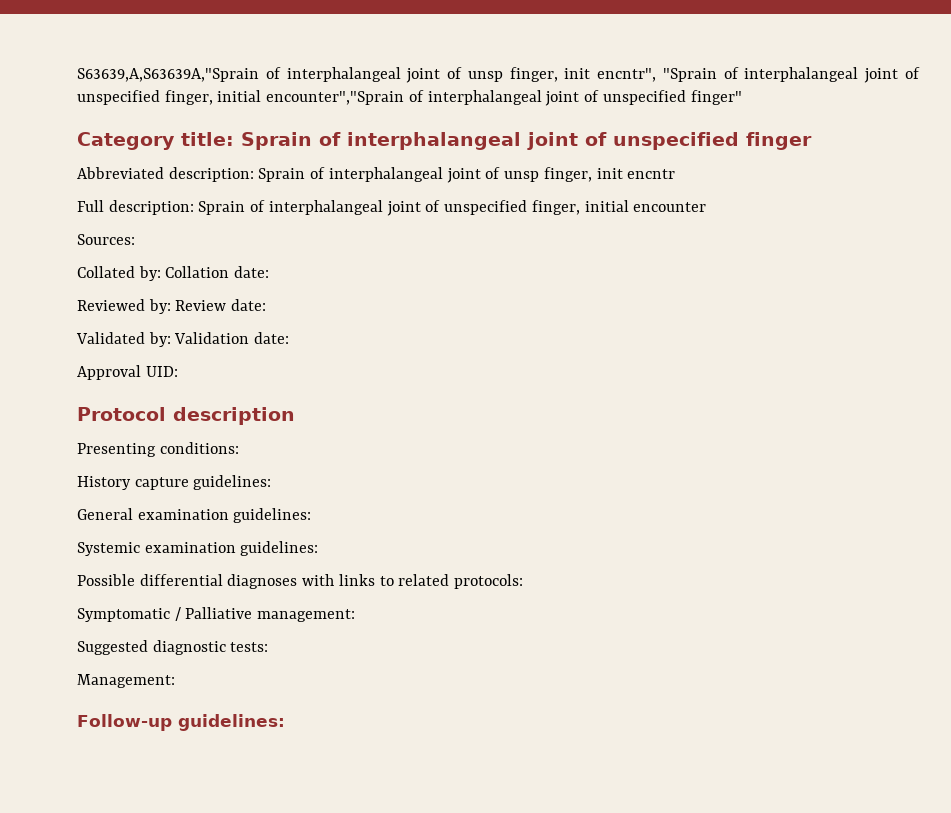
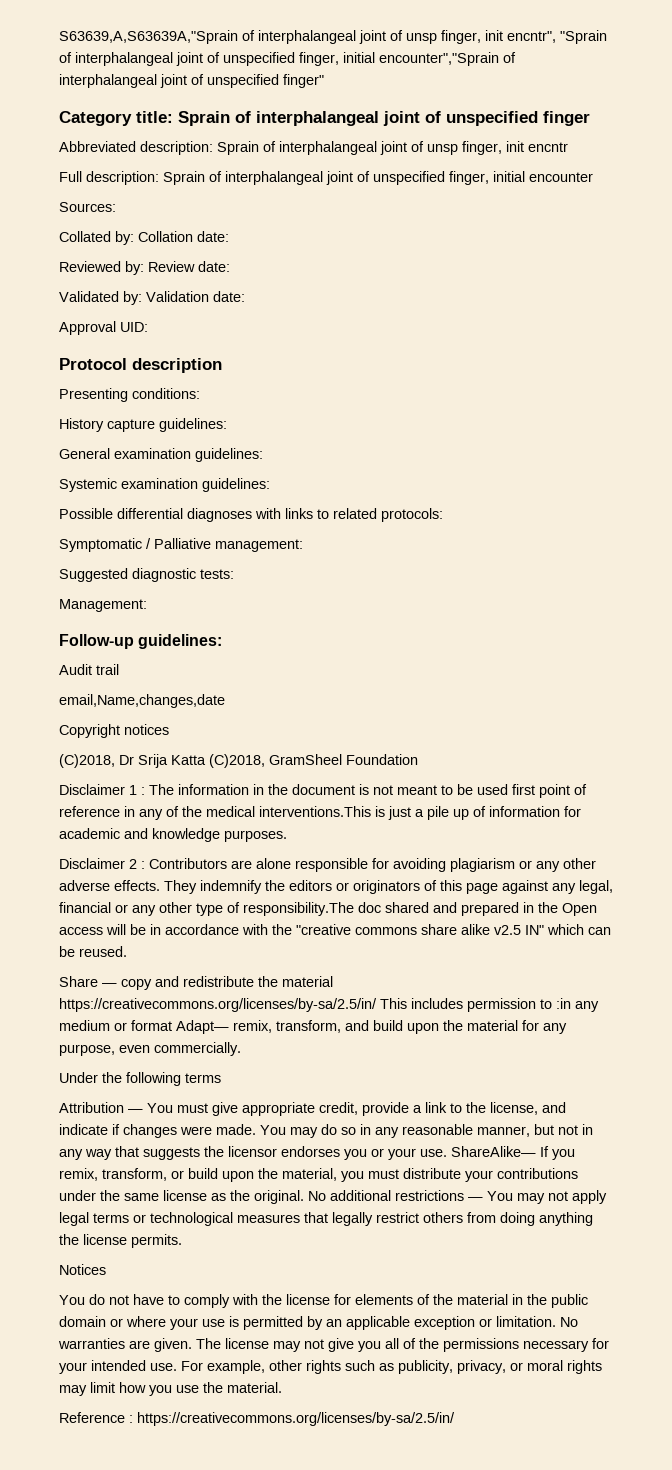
(285, 722) none -> [59,664,119,675] [59,694,225,708] [59,724,169,738] [59,754,418,768] [59,784,587,798] [59,806,581,820] [59,828,287,842] [59,858,596,872] [59,880,613,894] [59,902,597,916] [59,924,611,935] [59,946,127,957] [59,976,333,990] [59,998,599,1012] [59,1020,567,1034] [59,1042,241,1056] [59,1072,221,1086] [59,1102,566,1116] [59,1124,593,1138] [59,1146,575,1160] [59,1168,578,1182] [59,1190,607,1204] [59,1212,593,1226] [59,1234,182,1248] [59,1264,106,1275] [59,1294,588,1308] [59,1316,578,1330] [58,1338,609,1352] [59,1360,602,1374] [59,1382,282,1396] [59,1412,455,1426] // Audit trail // email,Name,changes,date // Copyright notices // (C)2018, Dr Srija Katta (C)2018, GramSheel Foundation // Disclaimer 1 : The information in the document is not meant to be used first point of reference in any of the medical interventions.This is just a pile up of information for academic and knowledge purposes. // Disclaimer 2 : Contributors are alone responsible for avoiding plagiarism or any other adverse effects. They indemnify the editors or originators of this page against any legal, financial or any other type of responsibility.The doc shared and prepared in the Open access will be in accordance with the "creative commons share alike v2.5 IN" which can be reused. // Share — copy and redistribute the material https://creativecommons.org/licenses/by-sa/2.5/in/ This includes permission to :in any medium or format Adapt— remix, transform, and build upon the material for any purpose, even commercially. // Under the following terms // Attribution — You must give appropriate credit, provide a link to the license, and indicate if changes were made. You may do so in any reasonable manner, but not in any way that suggests the licensor endorses you or your use. ShareAlike— If you remix, transform, or build upon the material, you must distribute your contributions under the same license as the original. No additional restrictions — You may not apply legal terms or technological measures that legally restrict others from doing anything the license permits. // Notices // You do not have to comply with the license for elements of the material in the public domain or where your use is permitted by an applicable exception or limitation. No warranties are given. The license may not give you all of the permissions necessary for your intended use. For example, other rights such as publicity, privacy, or moral rights may limit how you use the material. // Reference : https://creativecommons.org/licenses/by-sa/2.5/in/

